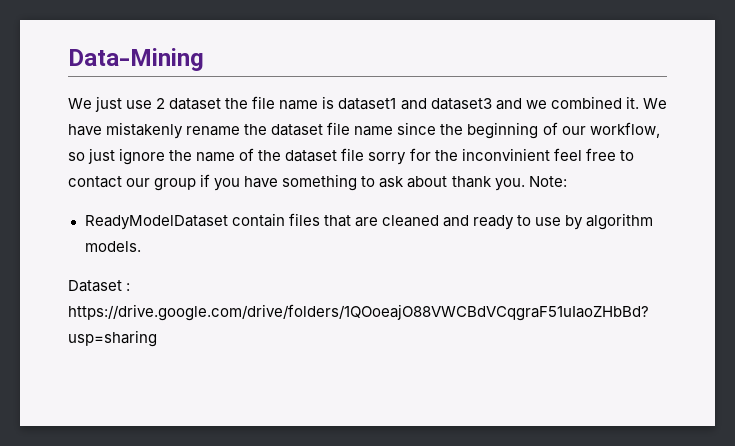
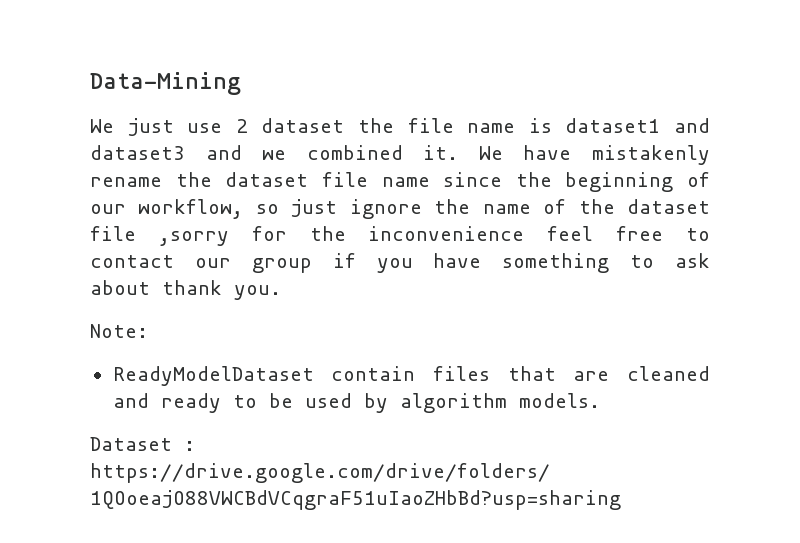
[368,152,407,165] sorry -> [158,231,229,246] ,sorry
[461,148,550,161] inconvinient -> [368,226,525,241] inconvenience
(525, 184) none -> (281, 292) //
[534,217,561,226] use -> [268,393,352,408] be used

